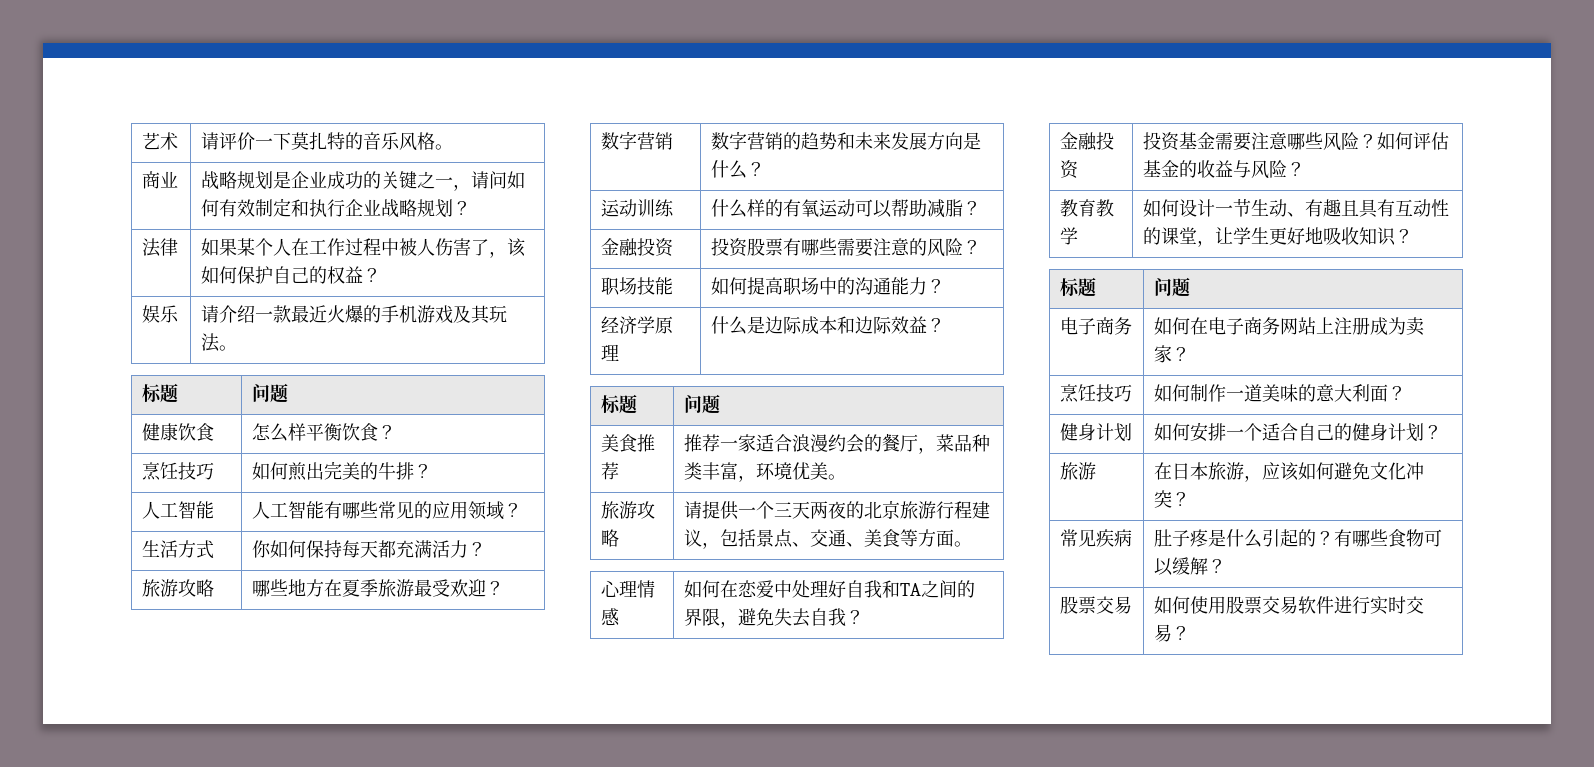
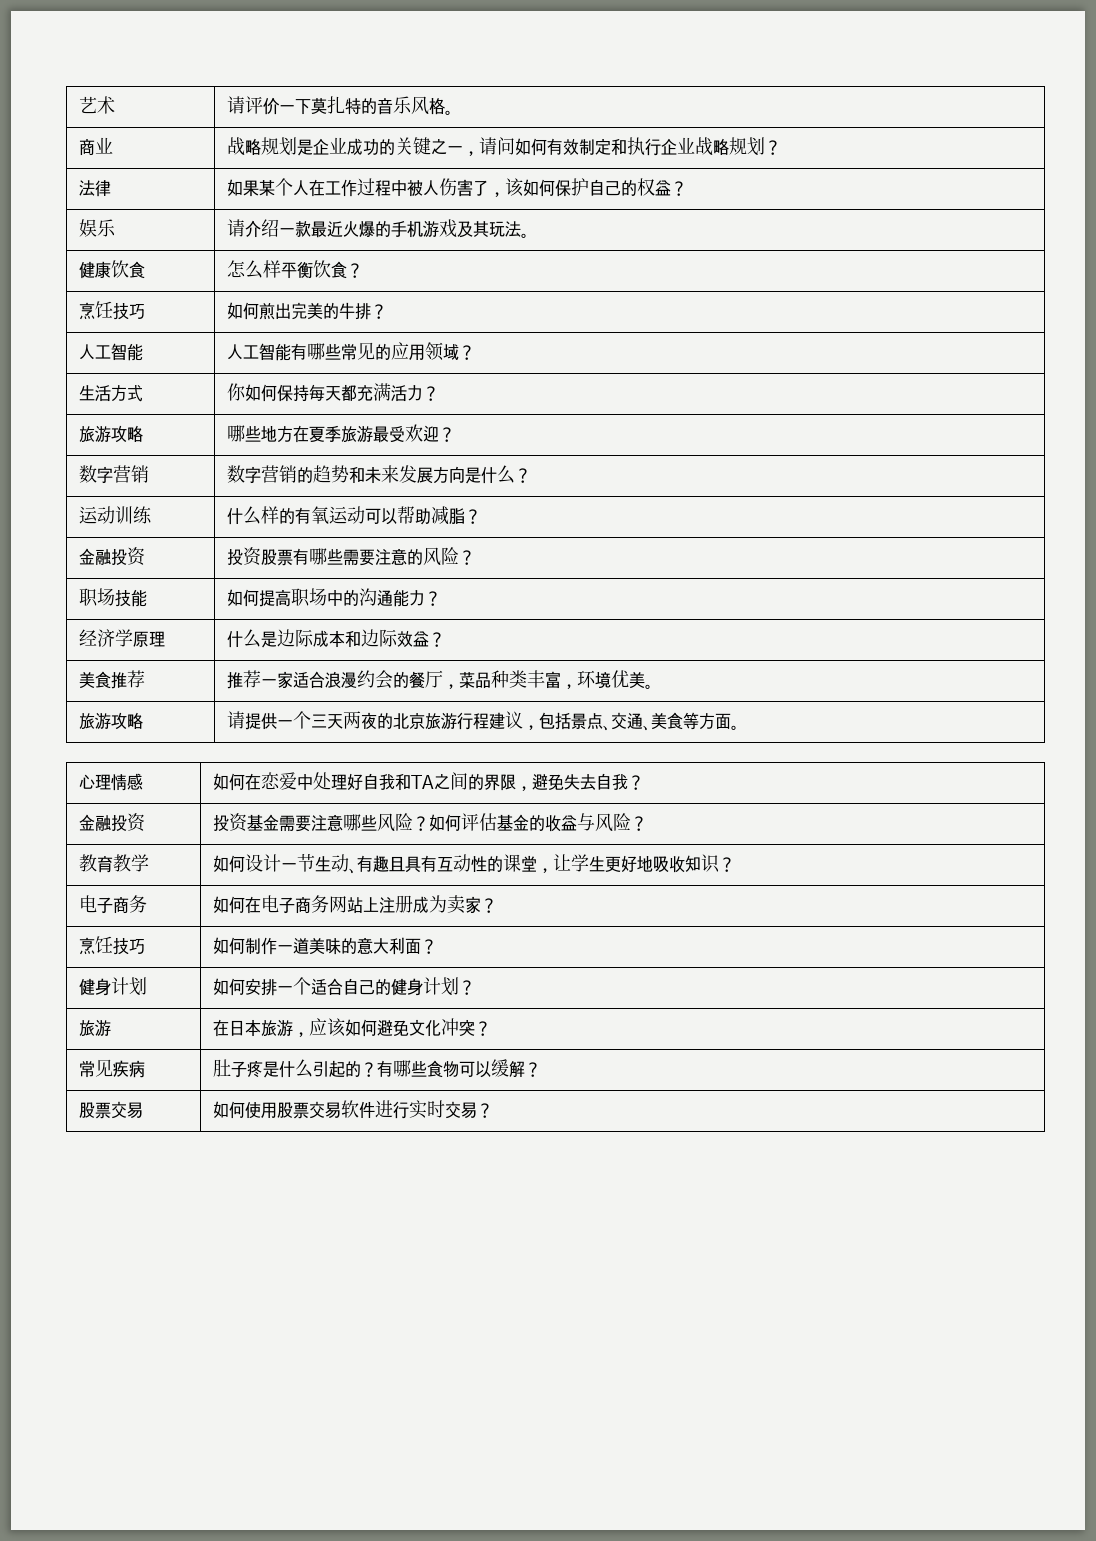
[142,383,179,403] [252,383,289,403] // 标题 | 问题 -> (529, 235) none
[601,394,638,414] [684,394,721,414] // 标题 | 问题 -> (445, 639) none
[1060,277,1097,297] [1154,277,1191,297] // 标题 | 问题 -> (735, 864) none

